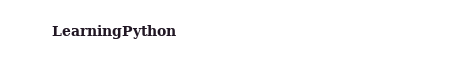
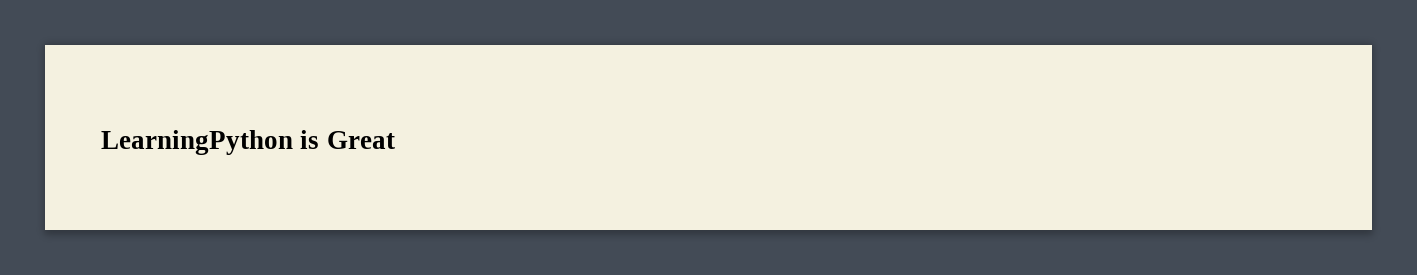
(176, 32) none -> [300,130,395,149] is Great

